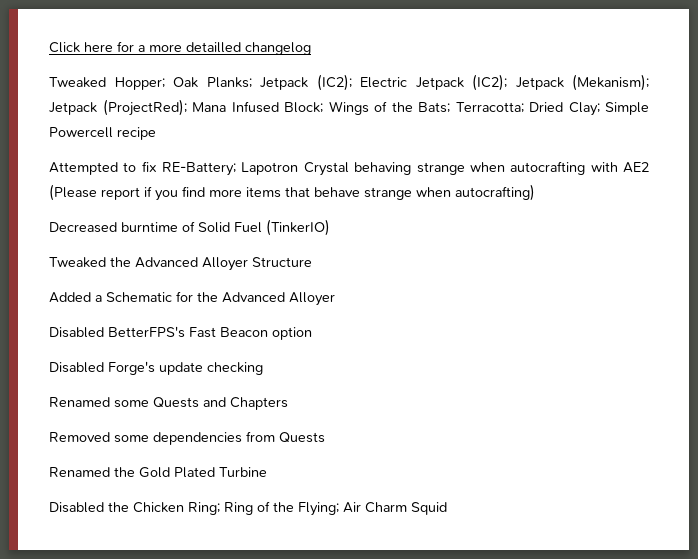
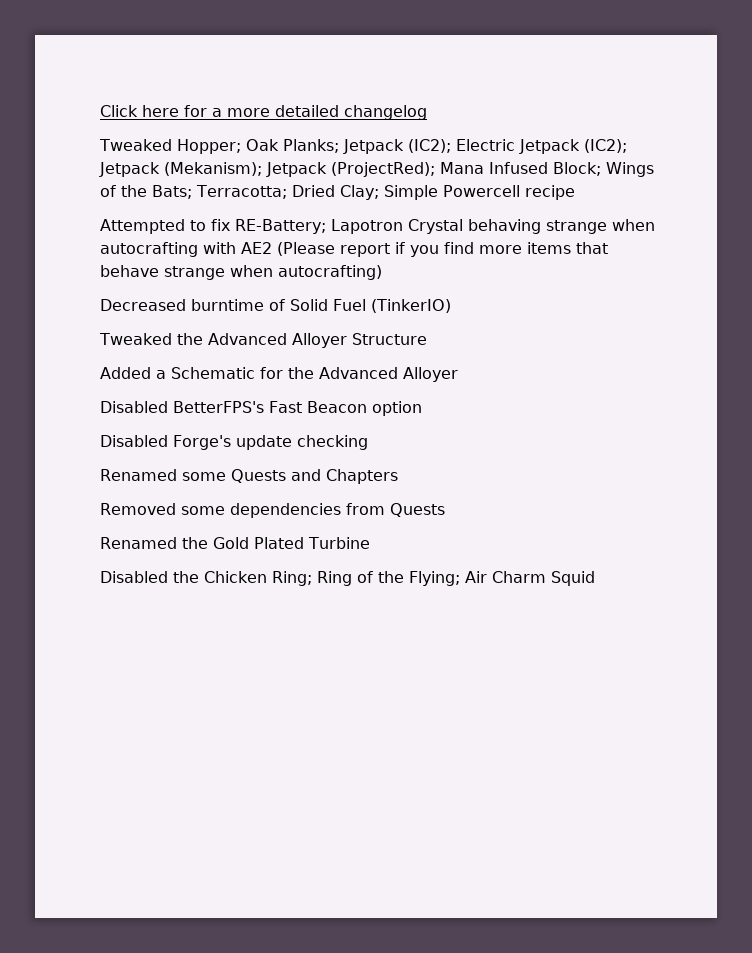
[186,42,241,53] detailled -> [275,105,339,117] detailed

